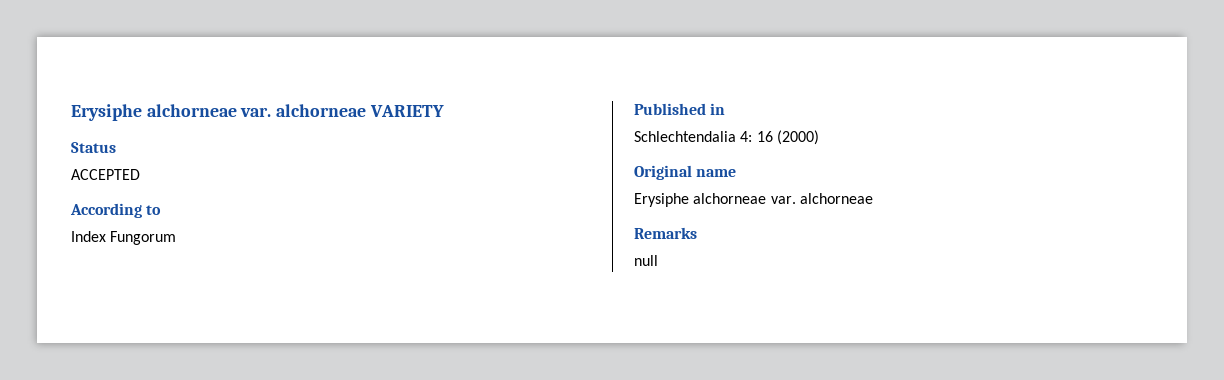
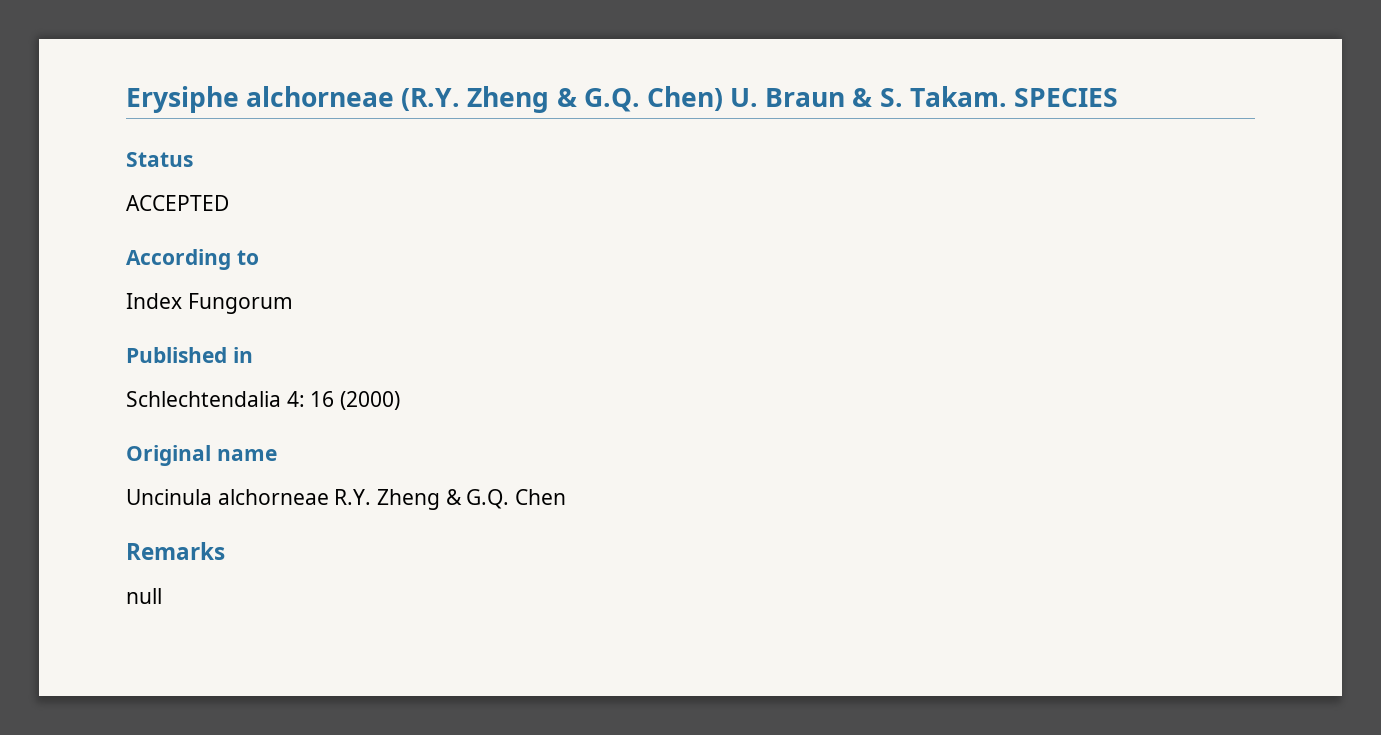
[71,104,444,121] Erysiphe alchorneae var. alchorneae VARIETY -> [126,86,1118,113] Erysiphe alchorneae (R.Y. Zheng & G.Q. Chen) U. Braun & S. Takam. SPECIES
[634,193,873,207] Erysiphe alchorneae var. alchorneae -> [126,489,567,510] Uncinula alchorneae R.Y. Zheng & G.Q. Chen

